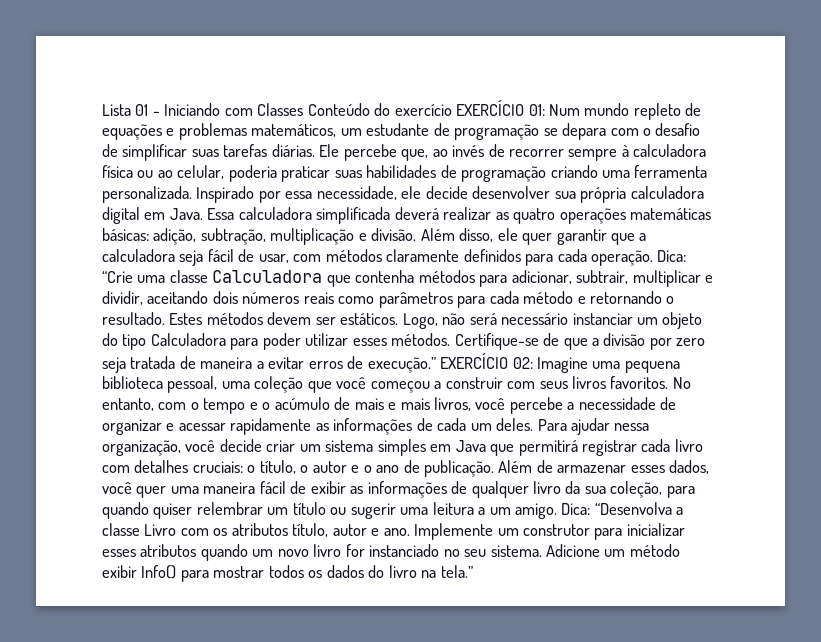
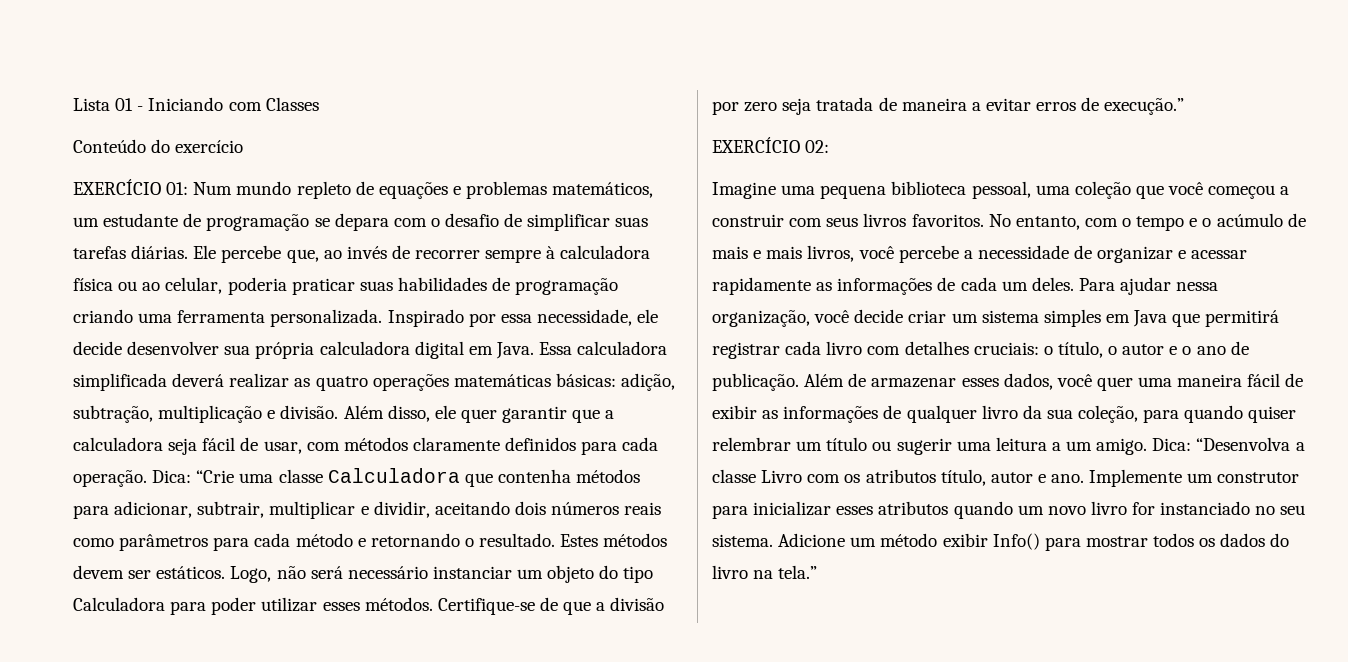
(304, 109) none -> (319, 104) //
(452, 110) none -> (244, 146) //
(436, 364) none -> (1185, 106) //
(533, 363) none -> (830, 146) //

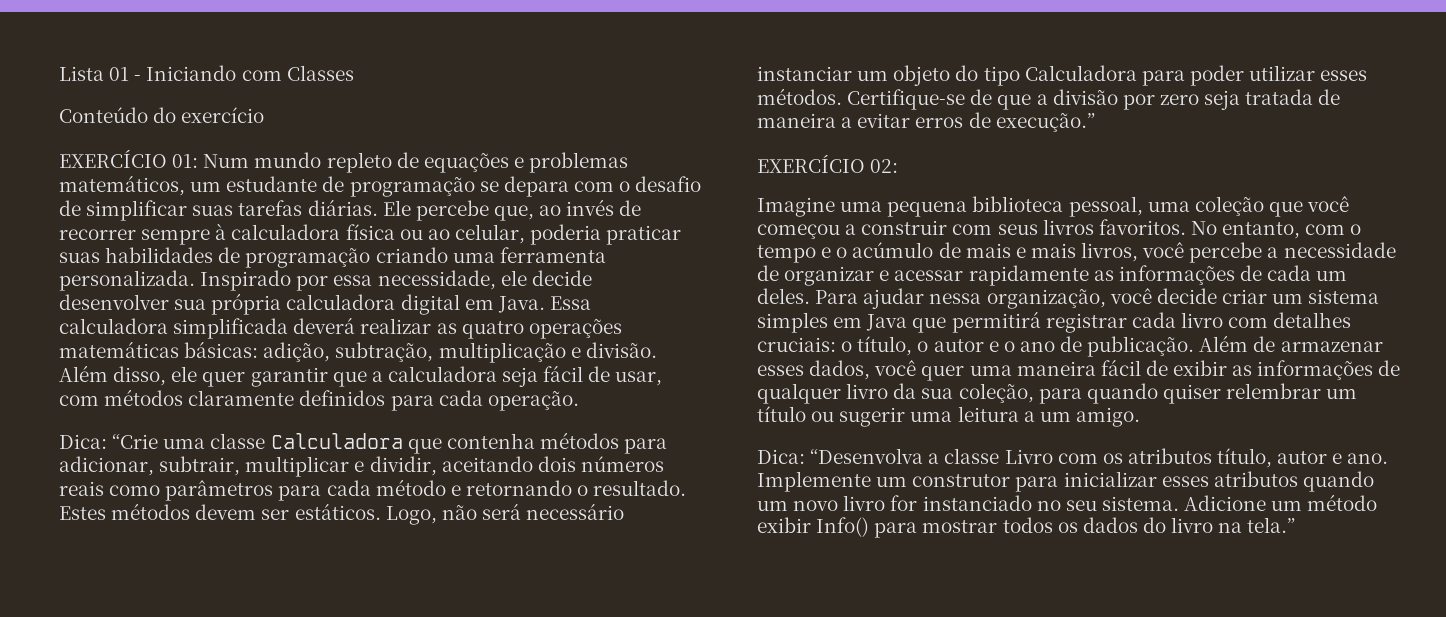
(147, 478) none -> (579, 401) //
(1148, 446) none -> (1140, 417) //

